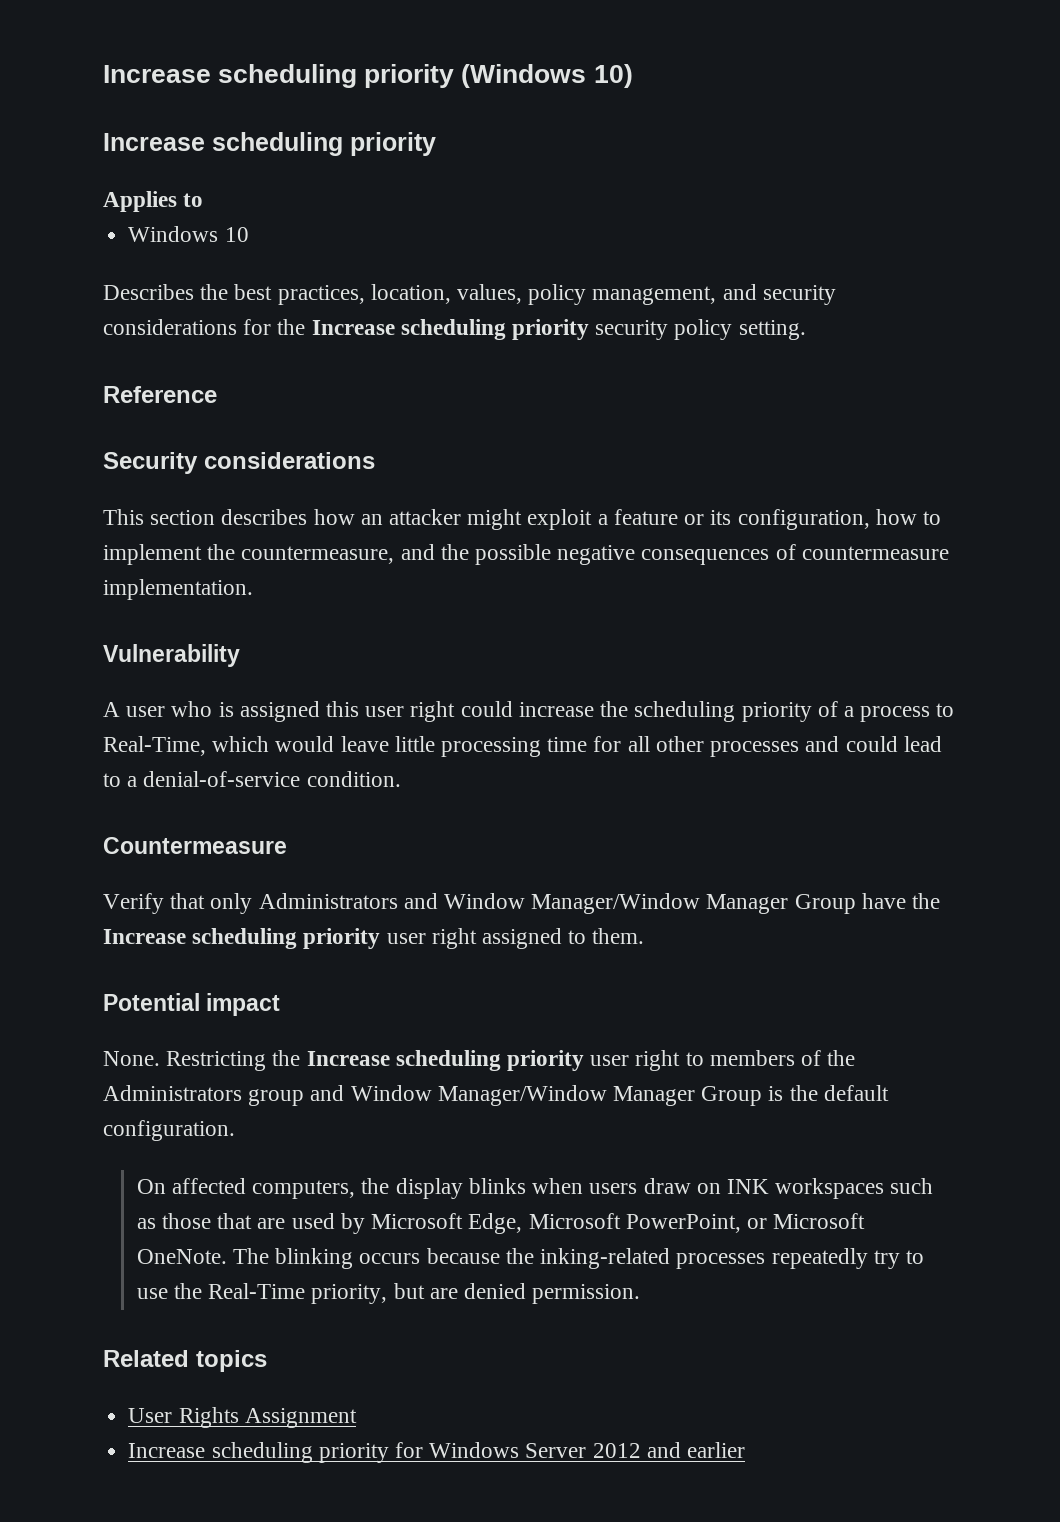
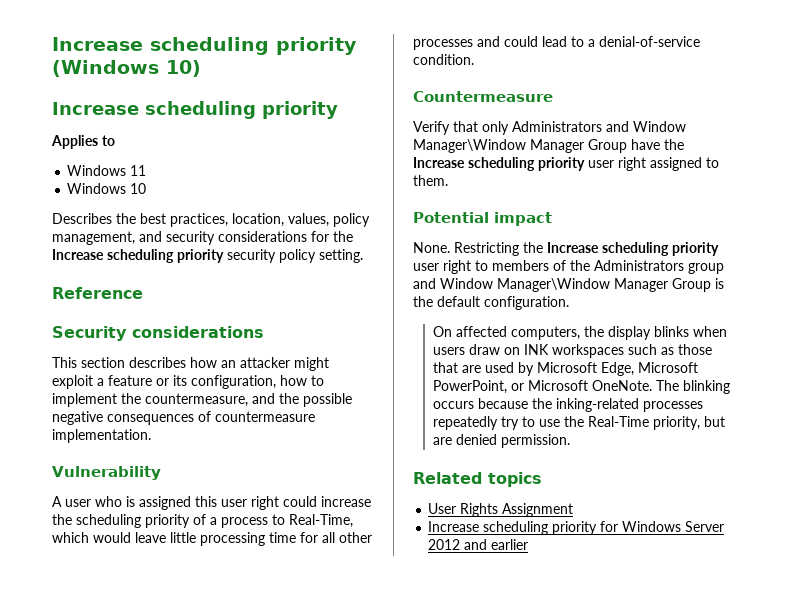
(204, 200) none -> [67,165,147,176] // Windows 11
[531,893,701,914] Manager/Window -> [413,139,526,153] Manager\Window
[437,1085,607,1106] Manager/Window -> [497,278,610,292] Manager\Window

